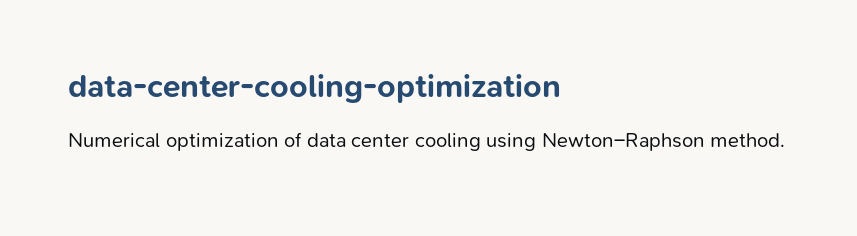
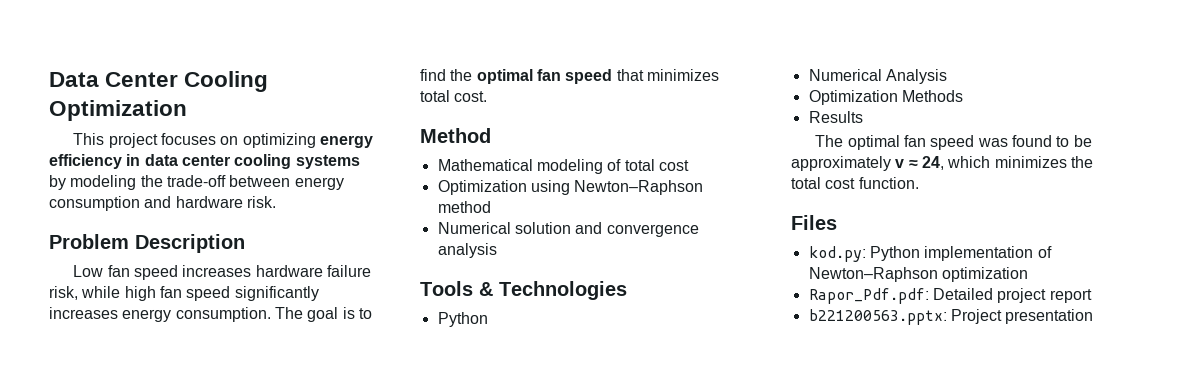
[68,74,561,103] [68,132,786,151] data-center-cooling-optimization // Numerical optimization of data center cooling using Newton–Raphson method. -> [49,71,269,92] [49,100,187,121] [73,133,373,148] [49,154,360,169] [49,175,344,190] [49,196,276,211] [49,234,245,253] [73,265,371,280] [49,286,319,301] [49,307,372,322] [420,69,719,84] [420,90,488,102] [420,128,491,143] [437,159,689,174] [437,180,704,195] [437,201,491,213] [437,222,699,237] [437,243,497,258] [420,281,627,300] [437,312,488,327] [808,69,947,84] [808,90,963,105] [808,111,863,123] [815,135,1092,150] [791,156,1093,171] [791,177,919,189] [791,215,837,230] [808,246,1052,262] [808,267,1028,282] [808,288,1092,304] [808,309,1094,325] Data Center Cooling Optimization // This project focuses on optimizing energy efficiency in data center cooling systems by modeling the trade-off between energy consumption and hardware risk. // Problem Description // Low fan speed increases hardware failure risk, while high fan speed significantly increases energy consumption. The goal is to find the optimal fan speed that minimizes total cost. // Method // Mathematical modeling of total cost // Optimization using Newton–Raphson method // Numerical solution and convergence analysis // Tools & Technologies // Python // Numerical Analysis // Optimization Methods // Results // The optimal fan speed was found to be approximately v ≈ 24, which minimizes the total cost function. // Files // kod.py: Python implementation of Newton–Raphson optimization // Rapor_Pdf.pdf: Detailed project report // b221200563.pptx: Project presentation

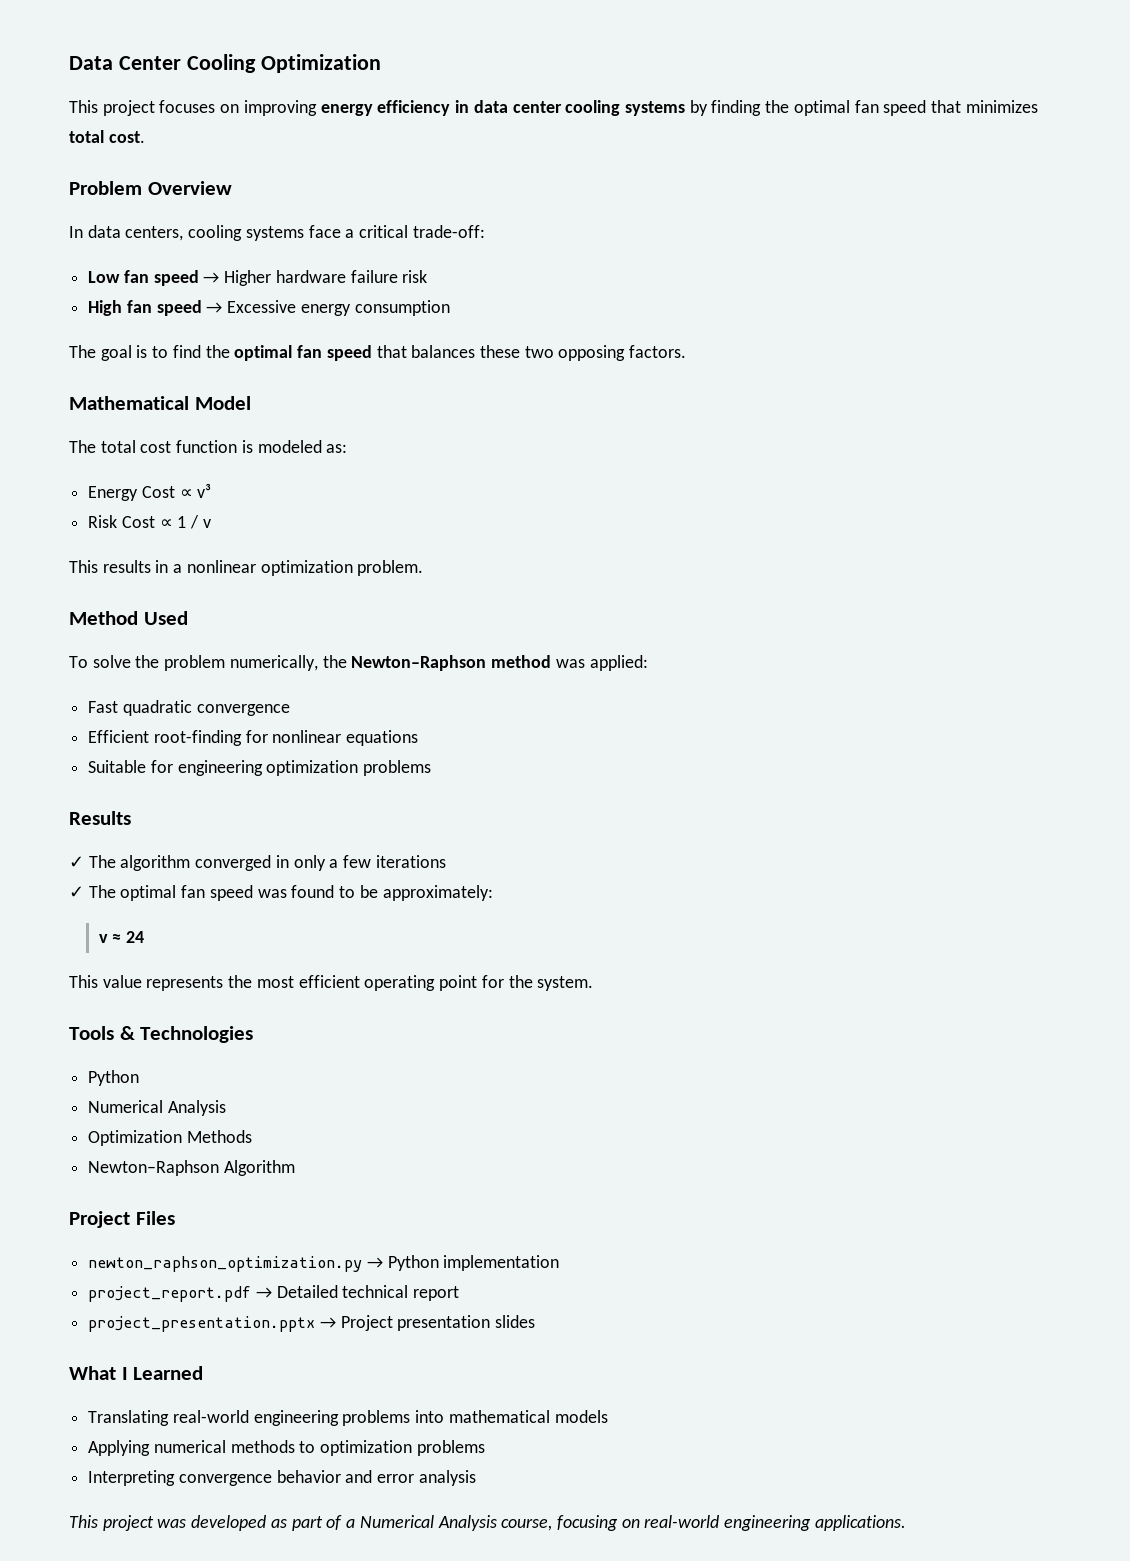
[242,133,316,148] optimizing -> [243,100,317,116] improving
[70,175,344,190] [49,196,276,211] [49,234,245,253] [73,265,371,280] [49,286,319,301] [49,307,271,322] modeling the trade-off between energy consumption and hardware risk. // Problem Description // Low fan speed increases hardware failure risk, while high fan speed significantly increases energy consumption. -> [711,100,1038,116] [69,130,145,143] [69,181,232,195] [69,225,485,241] [88,270,428,286] [88,300,450,316] finding the optimal fan speed that minimizes total cost. // Problem Overview // In data centers, cooling systems face a critical trade-off: // Low fan speed → Higher hardware failure risk // High fan speed → Excessive energy consumption //
[646,69,719,81] [420,90,488,102] [420,128,491,143] [437,159,689,174] [437,180,704,195] [437,201,491,213] [437,222,699,237] [437,243,497,258] minimizes total cost. // Method // Mathematical modeling of total cost // Optimization using Newton–Raphson method // Numerical solution and convergence analysis -> [411,345,687,361] [69,396,251,410] [69,440,348,453] [88,483,212,501] [88,515,211,529] [69,560,424,576] [69,611,188,625] [69,655,648,671] [88,700,290,716] [88,730,419,746] [88,760,432,776] [69,811,131,825] [69,855,446,871] [69,885,493,901] [98,931,145,943] [69,975,594,991] balances these two opposing factors. // Mathematical Model // The total cost function is modeled as: // Energy Cost ∝ v³ // Risk Cost ∝ 1 / v // This results in a nonlinear optimization problem. // Method Used // To solve the problem numerically, the Newton–Raphson method was applied: // Fast quadratic convergence // Efficient root-finding for nonlinear equations // Suitable for engineering optimization problems // Results // ✓ The algorithm converged in only a few iterations // ✓ The optimal fan speed was found to be approximately: // v ≈ 24 // This value represents the most efficient operating point for the system.
[808,111,863,123] [815,135,1092,150] [791,156,1093,171] [791,177,919,189] Results // The optimal fan speed was found to be approximately v ≈ 24, which minimizes the total cost function. // -> [88,1160,295,1176] [69,1211,130,1228] Newton–Raphson Algorithm // Project
[808,246,866,262] kod.py: -> [88,1256,383,1272] newton_raphson_optimization.py →
[1037,246,1052,258] [808,267,1028,282] [808,288,1092,304] [808,309,1094,325] of Newton–Raphson optimization // Rapor_Pdf.pdf: Detailed project report // b221200563.pptx: Project presentation -> [88,1285,460,1302] [88,1315,536,1332] [69,1366,204,1380] [88,1410,608,1426] [88,1440,485,1456] [88,1470,476,1486] [69,1515,906,1531] // project_report.pdf → Detailed technical report // project_presentation.pptx → Project presentation slides // What I Learned // Translating real-world engineering problems into mathematical models // Applying numerical methods to optimization problems // Interpreting convergence behavior and error analysis // This project was developed as part of a Numerical Analysis course, focusing on real-world engineering applications.

